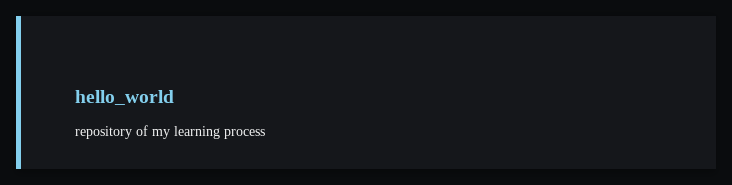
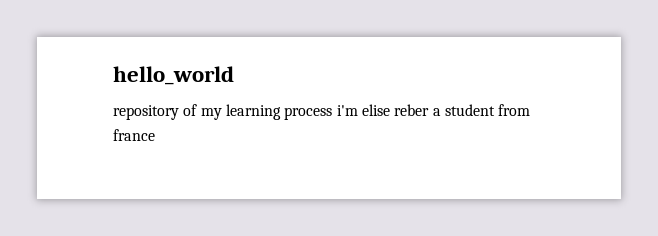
(265, 134) none -> [336,104,531,116] [113,129,155,141] i'm elise reber a student from france

